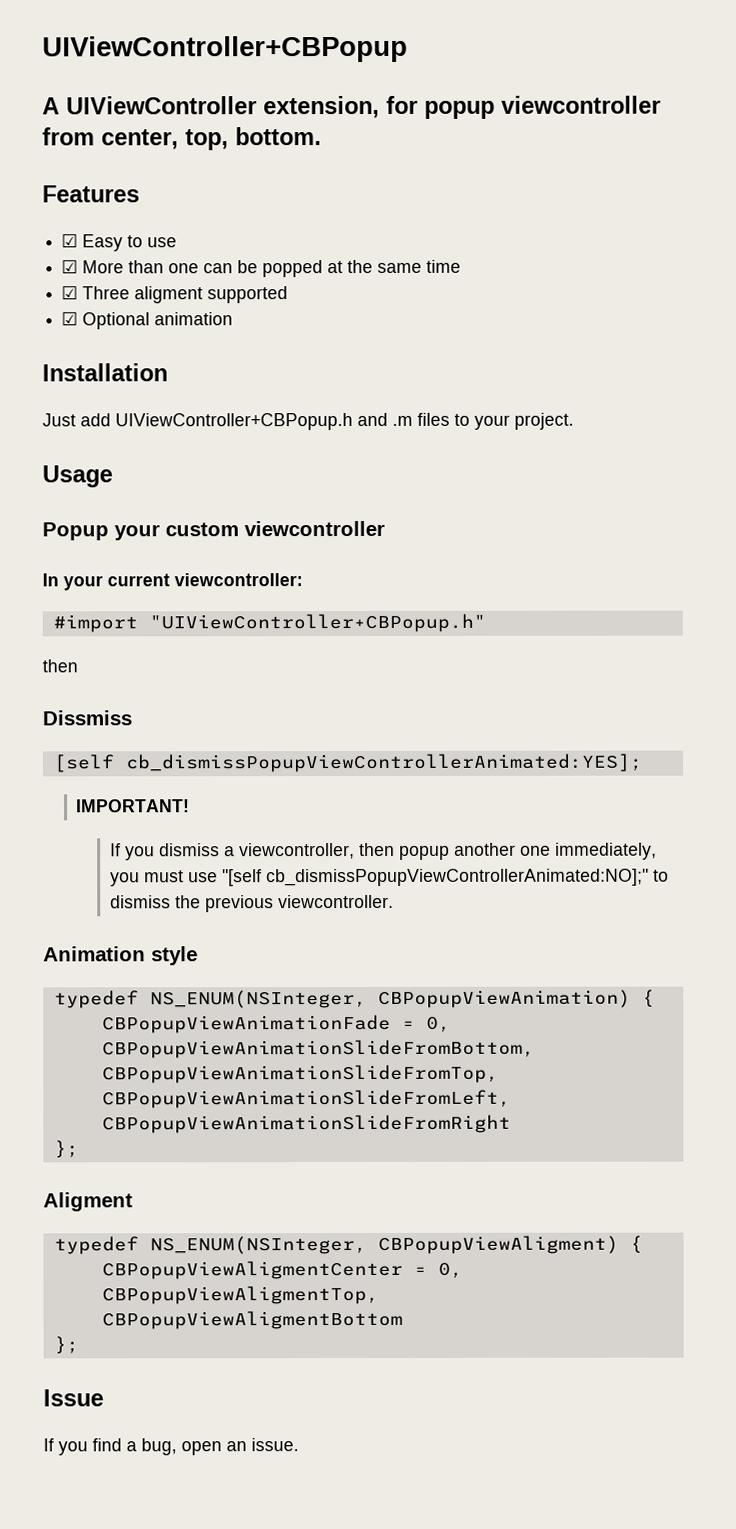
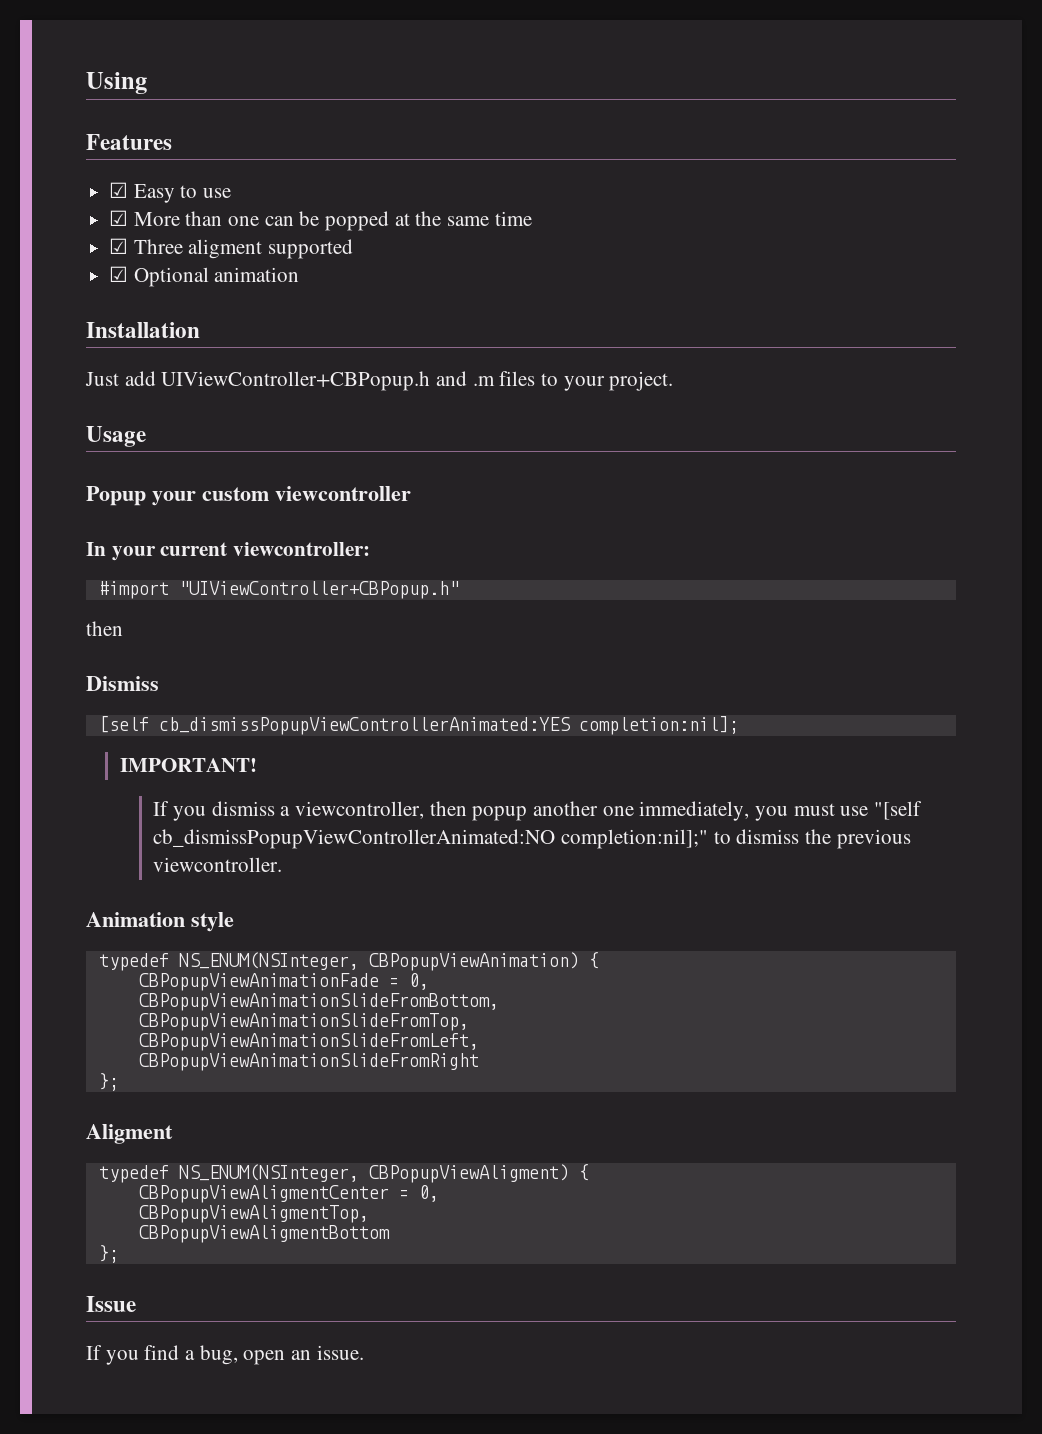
[42,35,408,63] [42,95,661,119] [42,127,322,151] UIViewController+CBPopup // A UIViewController extension, for popup viewcontroller from center, top, bottom. -> [86,72,147,94] Using
[42,710,132,726] Dissmiss -> [86,676,159,691] Dismiss
[124,753,643,773] cb_dismissPopupViewControllerAnimated:YES]; -> [158,716,739,735] cb_dismissPopupViewControllerAnimated:YES completion:nil];
[265,868,649,887] cb_dismissPopupViewControllerAnimated:NO];" -> [153,829,709,849] cb_dismissPopupViewControllerAnimated:NO completion:nil];"

